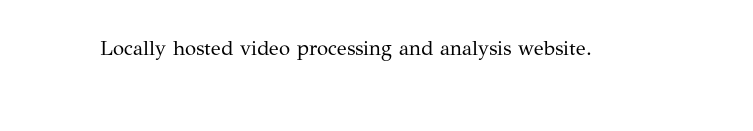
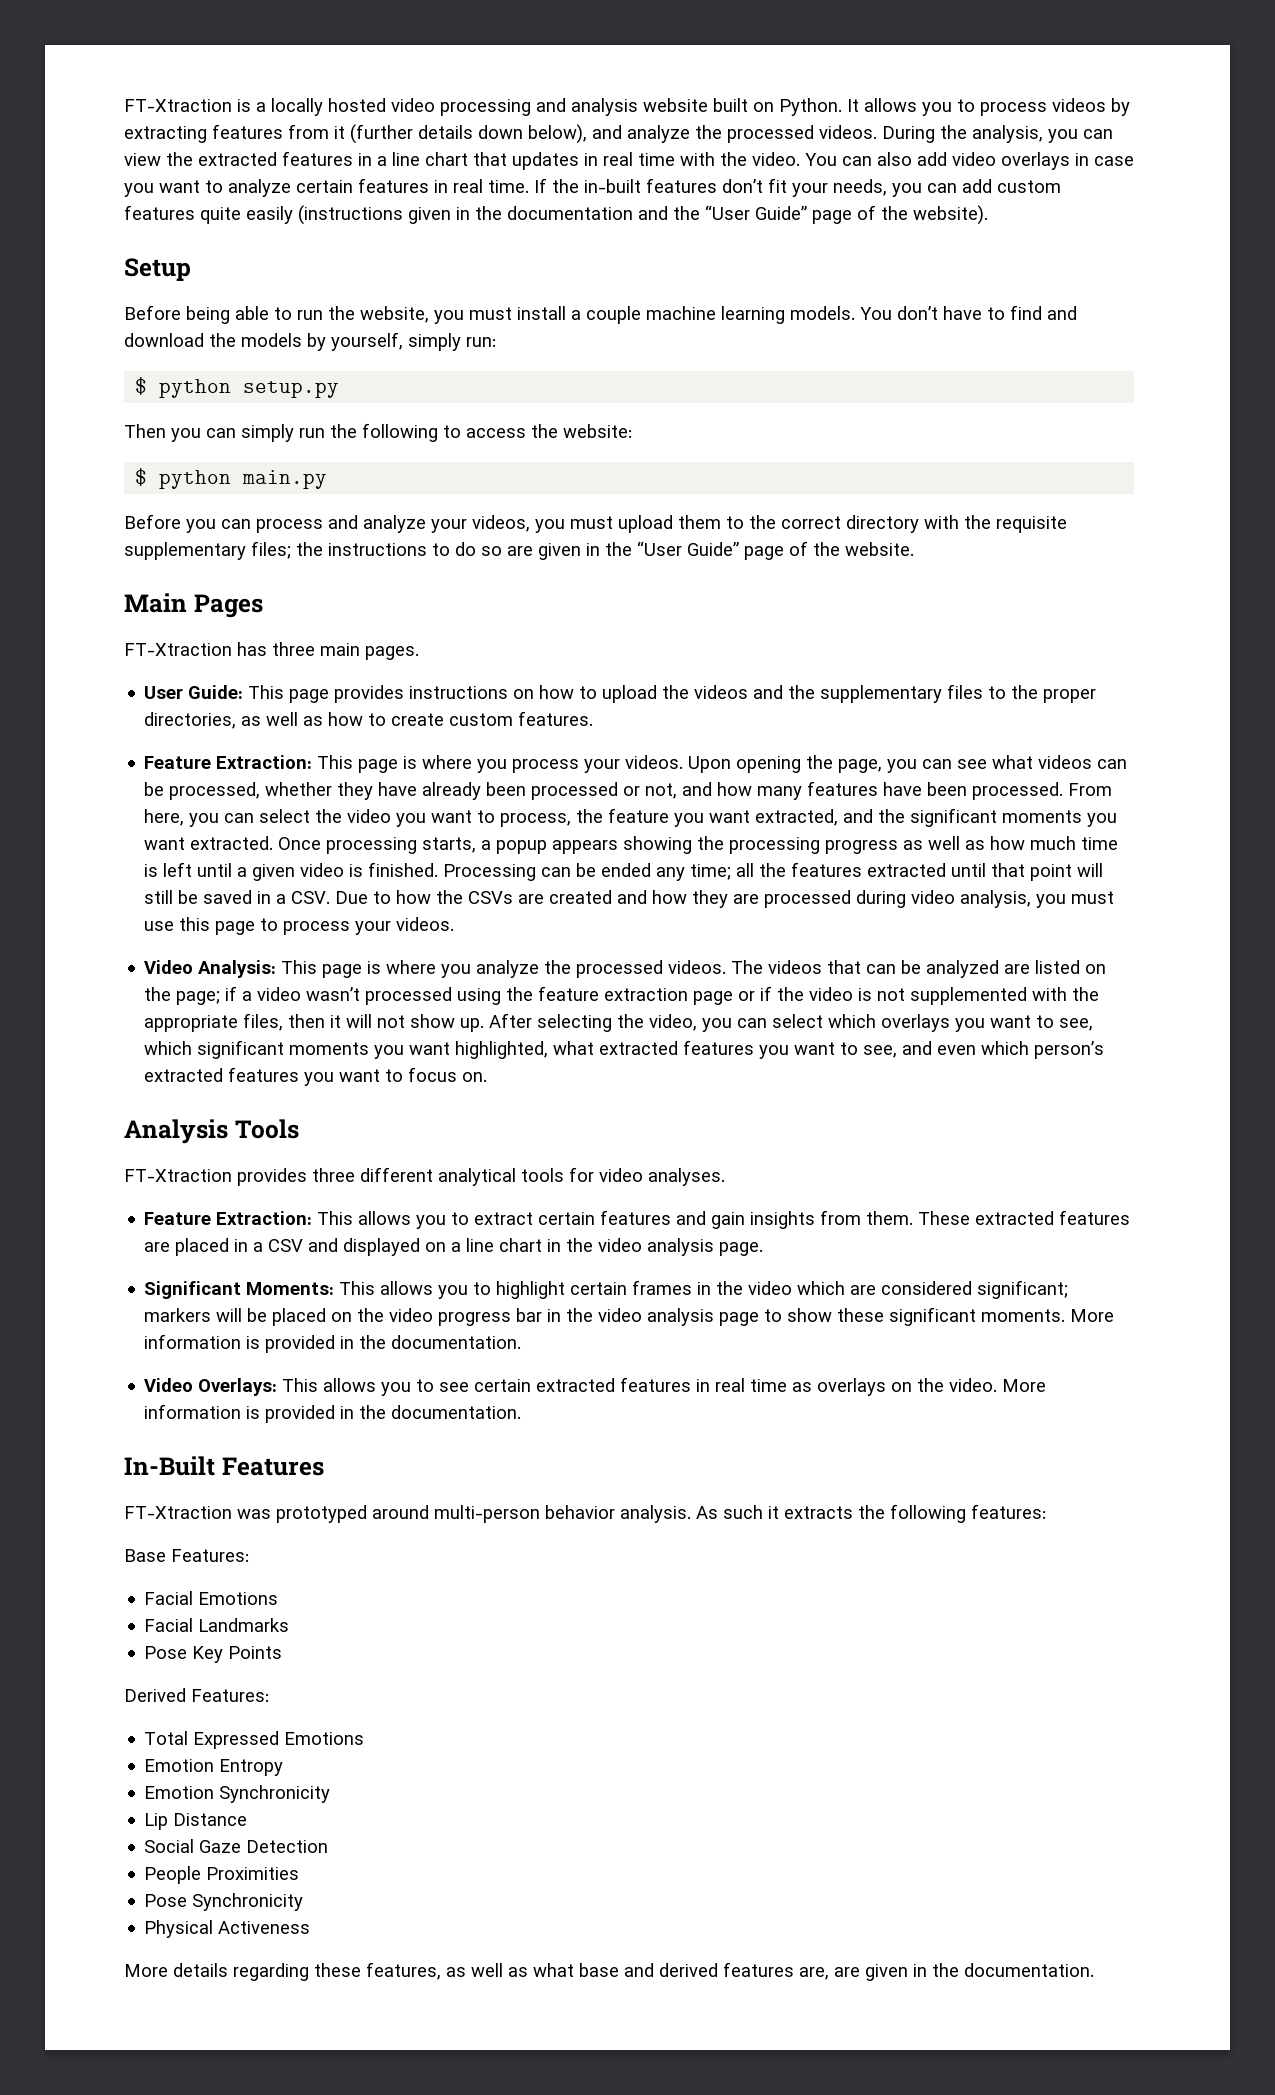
[100,41,166,60] Locally -> [124,98,323,116] FT-Xtraction is a locally
[518,41,592,55] website. -> [643,98,1130,116] [124,124,1113,144] [124,151,1134,170] [124,178,1061,197] [124,205,988,225] [124,258,191,281] [124,305,1077,324] [124,332,496,351] [135,377,340,398] [124,423,632,442] [135,468,328,489] [124,514,1067,533] [124,541,914,560] [124,593,263,618] [124,642,419,660] [144,684,1097,703] [144,711,594,729] [144,755,1128,773] [144,781,1113,800] [144,808,1118,827] [144,836,1119,854] [144,862,1104,881] [144,890,1115,908] [144,917,455,935] [144,960,1107,978] [144,986,1100,1005] [144,1013,1094,1032] [144,1040,1105,1059] [144,1067,488,1086] [124,1119,299,1144] [124,1167,725,1186] [144,1210,1131,1229] [144,1238,764,1256] [144,1280,1069,1299] [144,1307,1115,1326] [144,1334,522,1353] [144,1377,1047,1396] [144,1404,522,1423] [124,1456,324,1476] [124,1504,1046,1523] [124,1549,249,1562] [144,1591,279,1605] [144,1618,290,1632] [144,1646,283,1663] [124,1688,269,1702] [144,1731,365,1749] [144,1759,284,1776] [144,1785,331,1803] [144,1813,248,1830] [144,1839,329,1853] [144,1866,300,1884] [144,1893,304,1911] [144,1920,311,1938] [124,1962,1094,1981] website built on Python. It allows you to process videos by extracting features from it (further details down below), and analyze the processed videos. During the analysis, you can view the extracted features in a line chart that updates in real time with the video. You can also add video overlays in case you want to analyze certain features in real time. If the in-built features don’t fit your needs, you can add custom features quite easily (instructions given in the documentation and the “User Guide” page of the website). // Setup // Before being able to run the website, you must install a couple machine learning models. You don’t have to find and download the models by yourself, simply run: // $ python setup.py // Then you can simply run the following to access the website: // $ python main.py // Before you can process and analyze your videos, you must upload them to the correct directory with the requisite supplementary files; the instructions to do so are given in the “User Guide” page of the website. // Main Pages // FT-Xtraction has three main pages. // User Guide: This page provides instructions on how to upload the videos and the supplementary files to the proper directories, as well as how to create custom features. // Feature Extraction: This page is where you process your videos. Upon opening the page, you can see what videos can be processed, whether they have already been processed or not, and how many features have been processed. From here, you can select the video you want to process, the feature you want extracted, and the significant moments you want extracted. Once processing starts, a popup appears showing the processing progress as well as how much time is left until a given video is finished. Processing can be ended any time; all the features extracted until that point will still be saved in a CSV. Due to how the CSVs are created and how they are processed during video analysis, you must use this page to process your videos. // Video Analysis: This page is where you analyze the processed videos. The videos that can be analyzed are listed on the page; if a video wasn’t processed using the feature extraction page or if the video is not supplemented with the appropriate files, then it will not show up. After selecting the video, you can select which overlays you want to see, which significant moments you want highlighted, what extracted features you want to see, and even which person’s extracted features you want to focus on. // Analysis Tools // FT-Xtraction provides three different analytical tools for video analyses. // Feature Extraction: This allows you to extract certain features and gain insights from them. These extracted features are placed in a CSV and displayed on a line chart in the video analysis page. // Significant Moments: This allows you to highlight certain frames in the video which are considered significant; markers will be placed on the video progress bar in the video analysis page to show these significant moments. More information is provided in the documentation. // Video Overlays: This allows you to see certain extracted features in real time as overlays on the video. More information is provided in the documentation. // In-Built Features // FT-Xtraction was prototyped around multi-person behavior analysis. As such it extracts the following features: // Base Features: // Facial Emotions // Facial Landmarks // Pose Key Points // Derived Features: // Total Expressed Emotions // Emotion Entropy // Emotion Synchronicity // Lip Distance // Social Gaze Detection // People Proximities // Pose Synchronicity // Physical Activeness // More details regarding these features, as well as what base and derived features are, are given in the documentation.

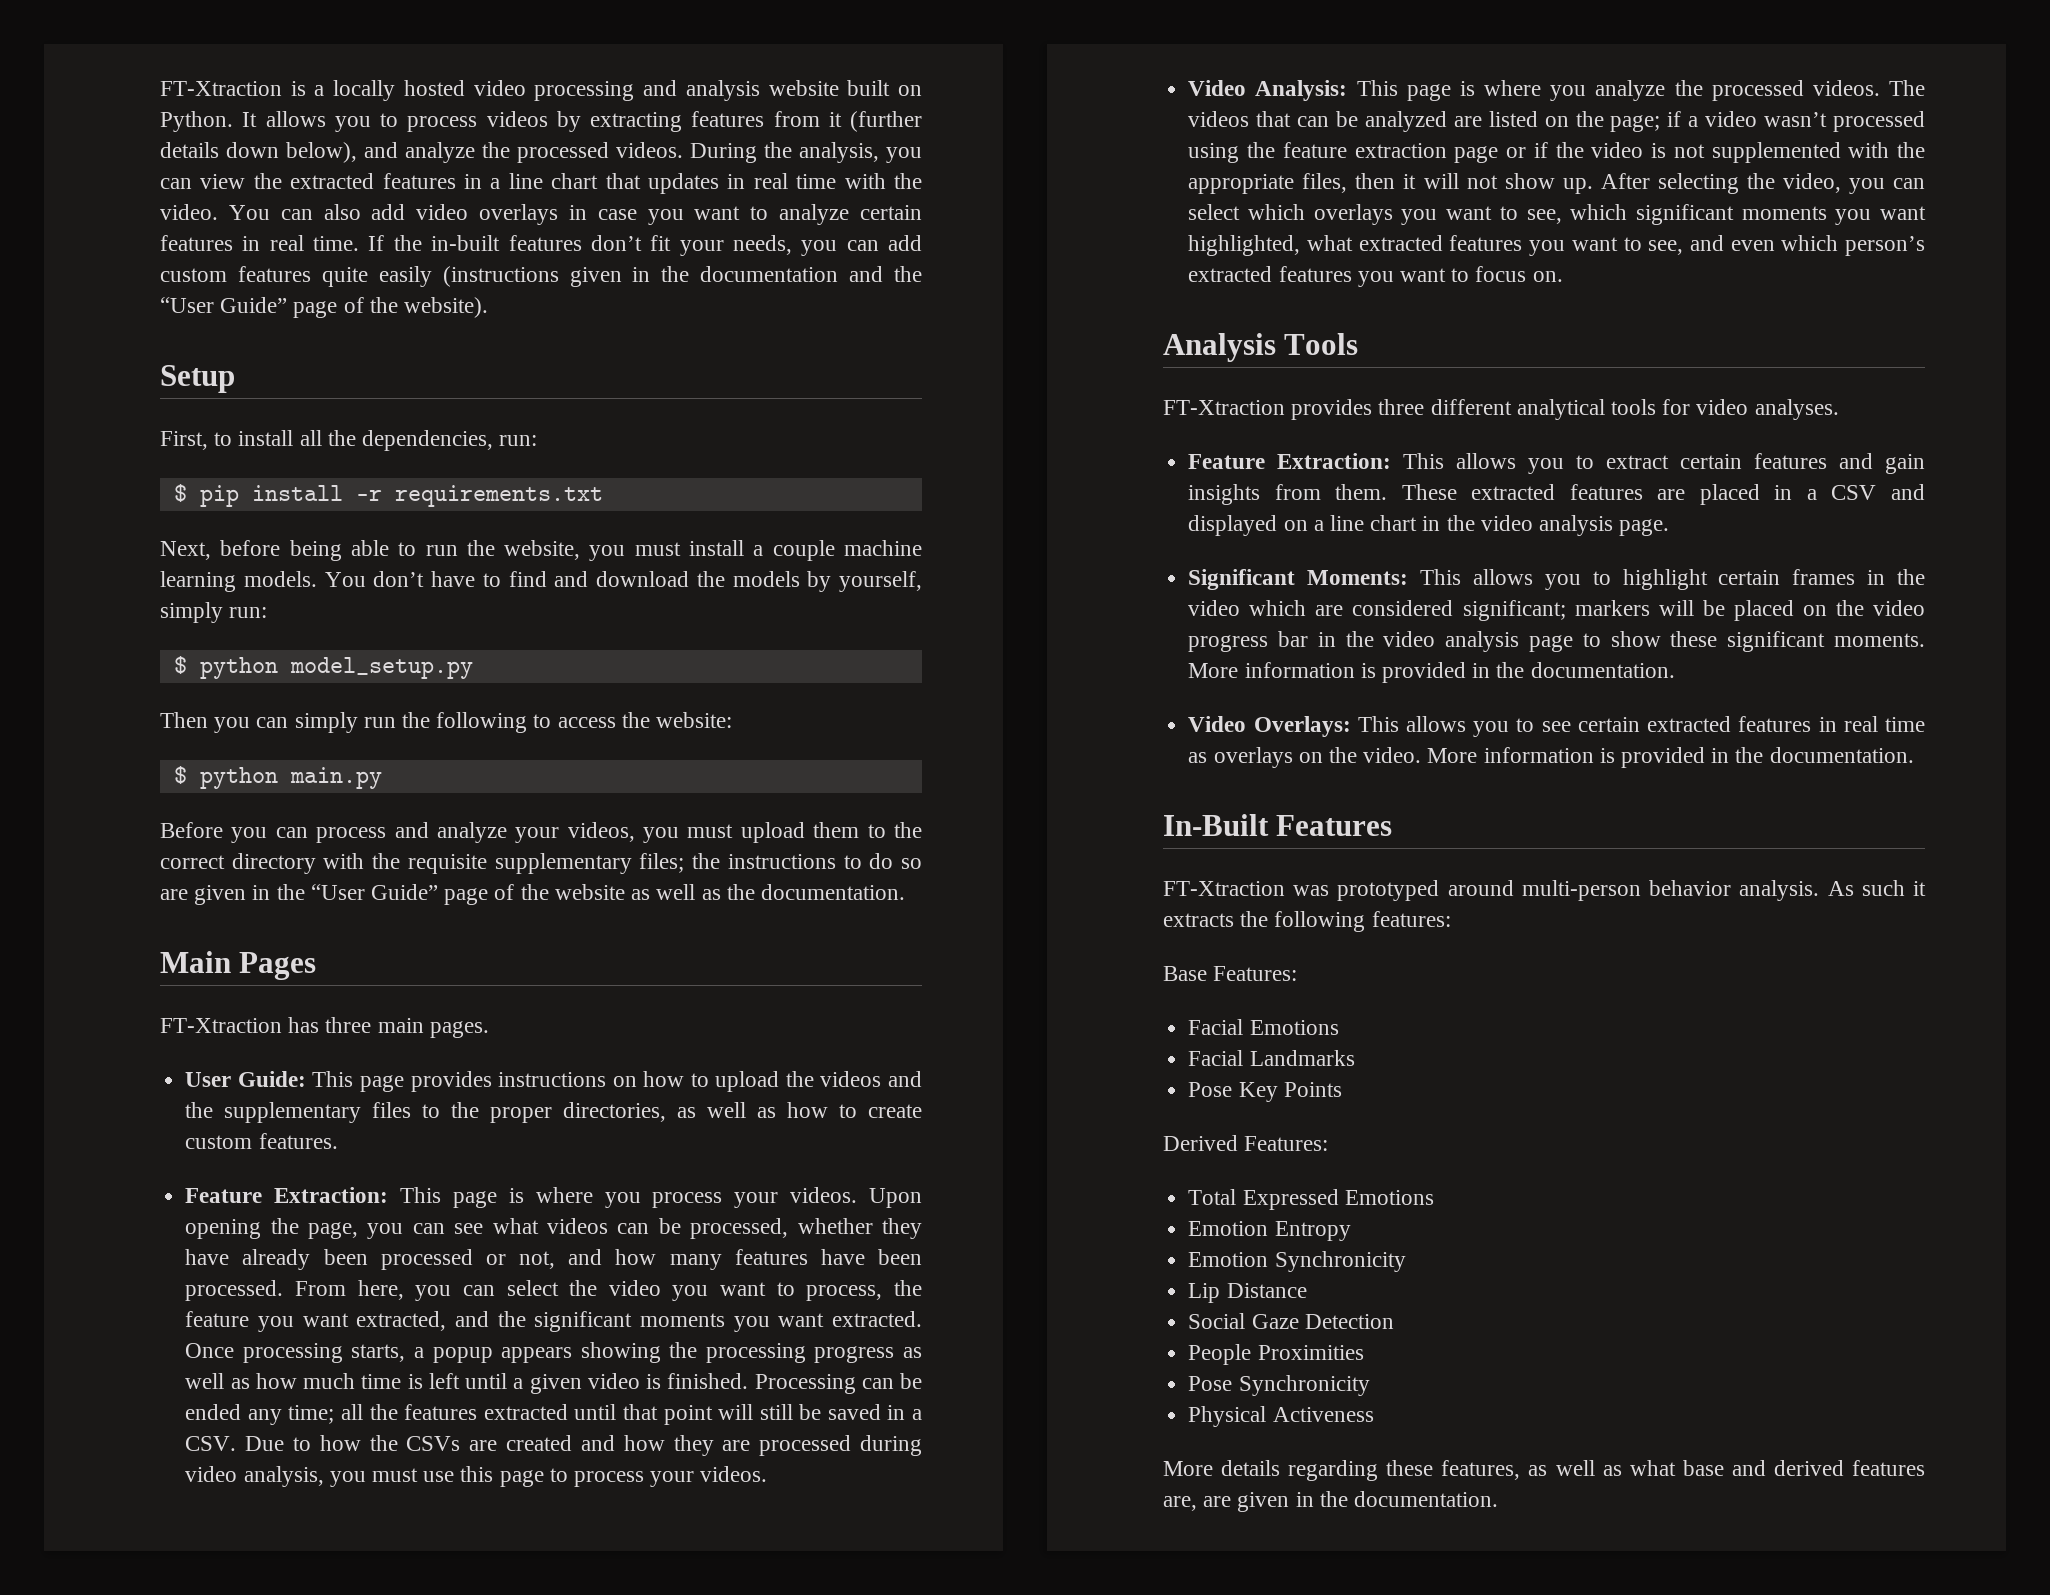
[124,305,181,320] Before -> [160,430,538,451] [173,484,603,507] [160,540,281,560] First, to install all the dependencies, run: // $ pip install -r requirements.txt // Next, before
[243,381,340,398] setup.py -> [289,657,473,679] model_setup.py
[845,542,914,556] website. -> [554,884,905,900] website as well as the documentation.

